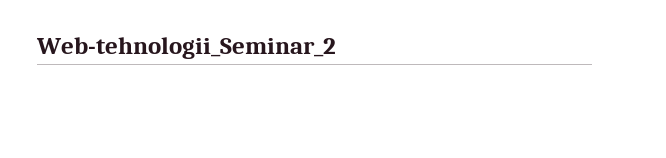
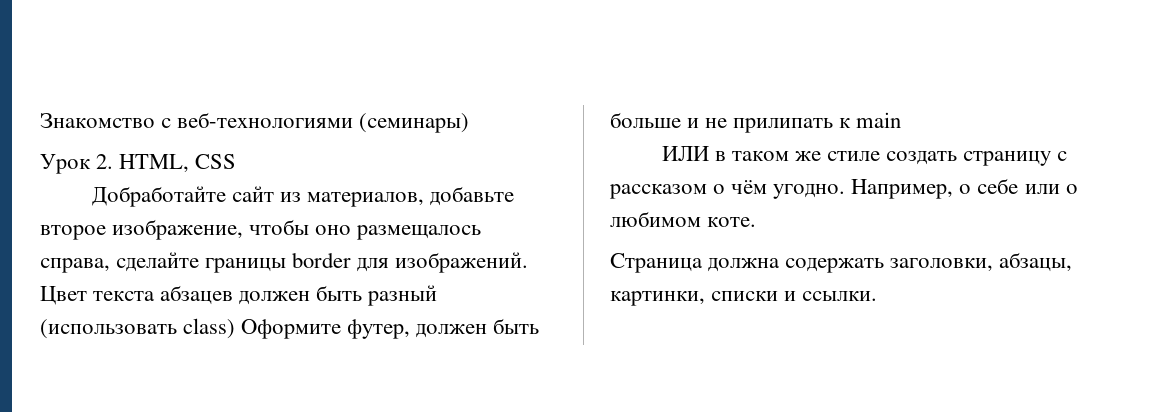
[36,37,336,59] Web-tehnologii_Seminar_2 -> [40,112,470,133] [40,154,237,174] [91,186,514,207] [40,219,482,240] [40,252,529,273] [40,285,438,306] [40,318,540,339] [610,112,902,133] [661,146,1068,166] [609,178,1078,199] [610,211,757,227] [610,252,1073,273] [610,291,878,306] Знакомство с веб-технологиями (семинары) // Урок 2. HTML, CSS // Добработайте сайт из материалов, добавьте второе изображение, чтобы оно размещалось справа, сделайте границы border для изображений. Цвет текста абзацев должен быть разный (использовать class) Оформите футер, должен быть больше и не прилипать к main // ИЛИ в таком же стиле создать страницу с рассказом о чём угодно. Например, о себе или о любимом коте. // Страница должна содержать заголовки, абзацы, картинки, списки и ссылки.

